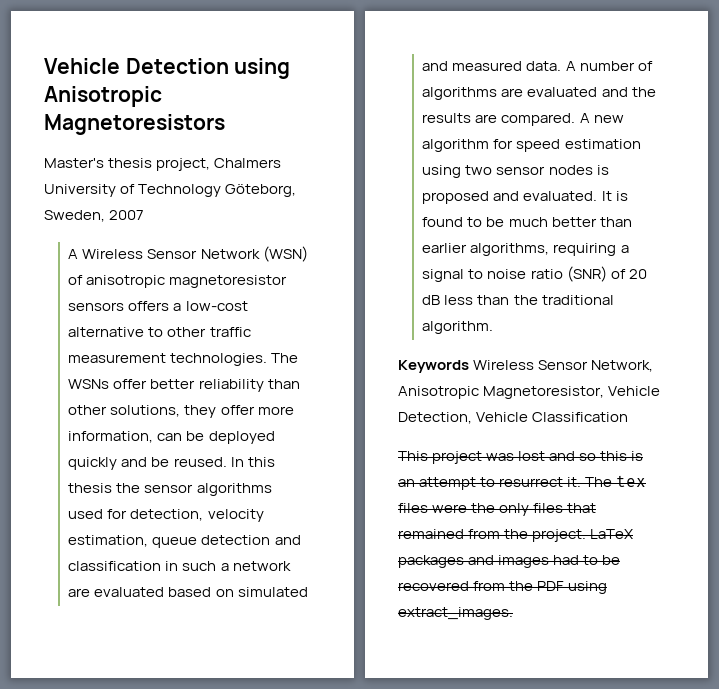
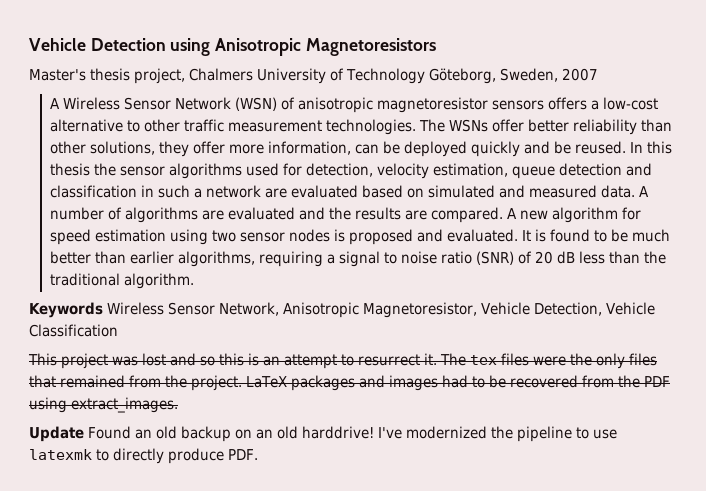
(513, 613) none -> [29,426,617,442] [29,448,258,464] // Update Found an old backup on an old harddrive! I've modernized the pipeline to use latexmk to directly produce PDF.

